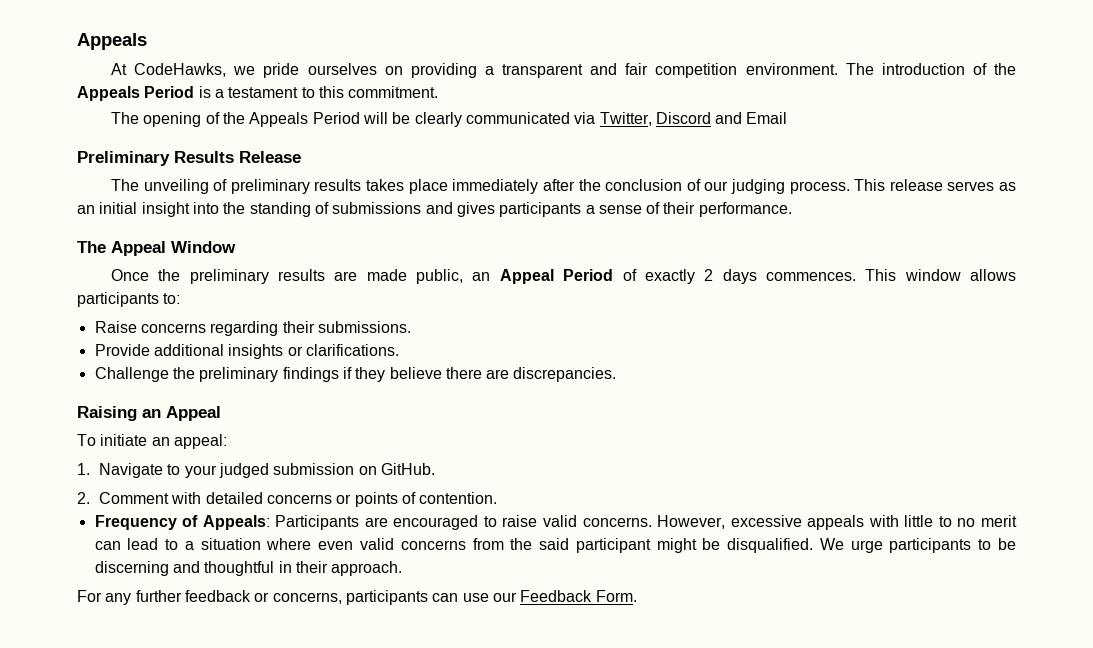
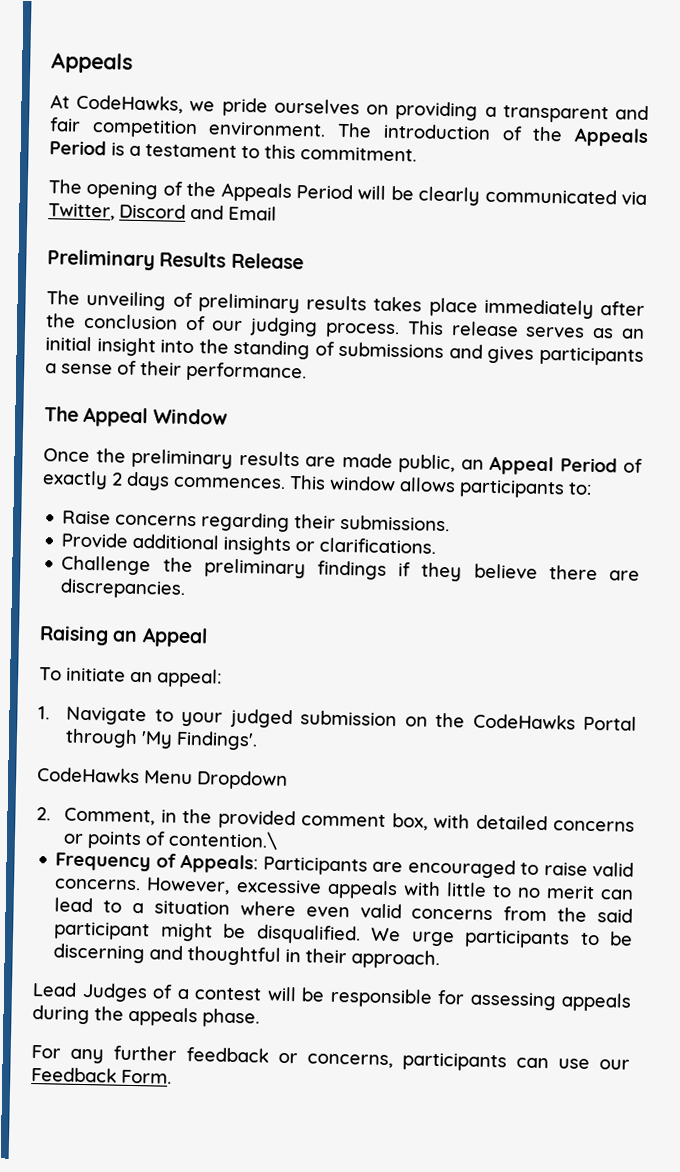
[380,463,435,475] [77,492,169,504] GitHub. // 2. Comment -> [435,712,637,731] [65,728,259,751] [37,767,288,790] [36,807,428,831] the CodeHawks Portal through 'My Findings'. // CodeHawks Menu Dropdown // 2. Comment, in the provided comment box,
[419,492,498,504] contention. -> [168,829,279,850] contention.\
(403, 568) none -> [32,982,632,1012] [32,1005,260,1028] // Lead Judges of a contest will be responsible for assessing appeals during the appeals phase.

